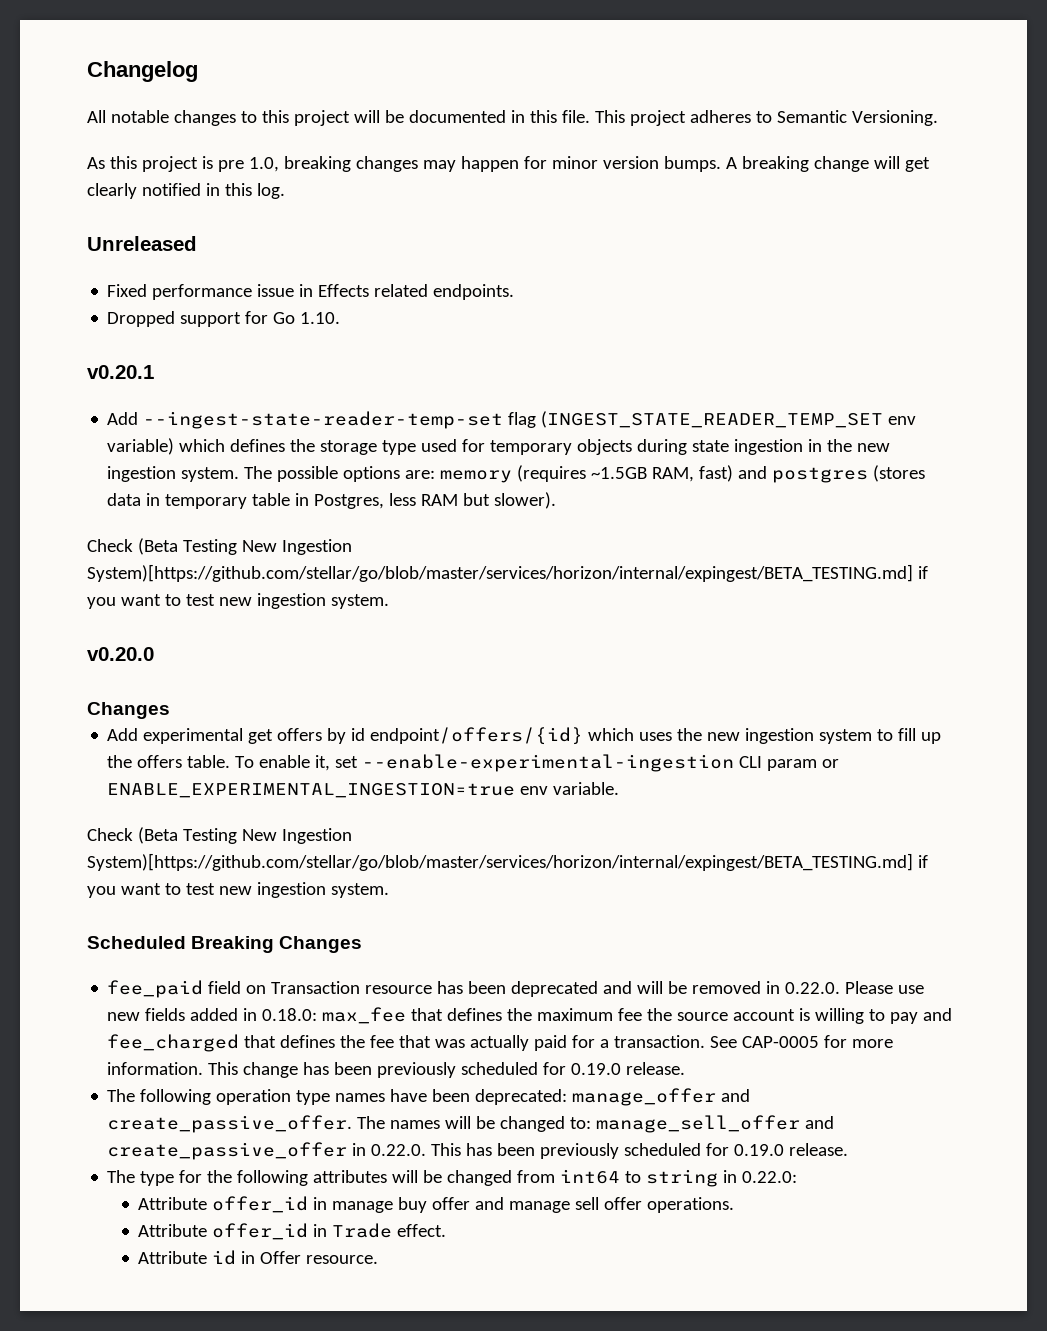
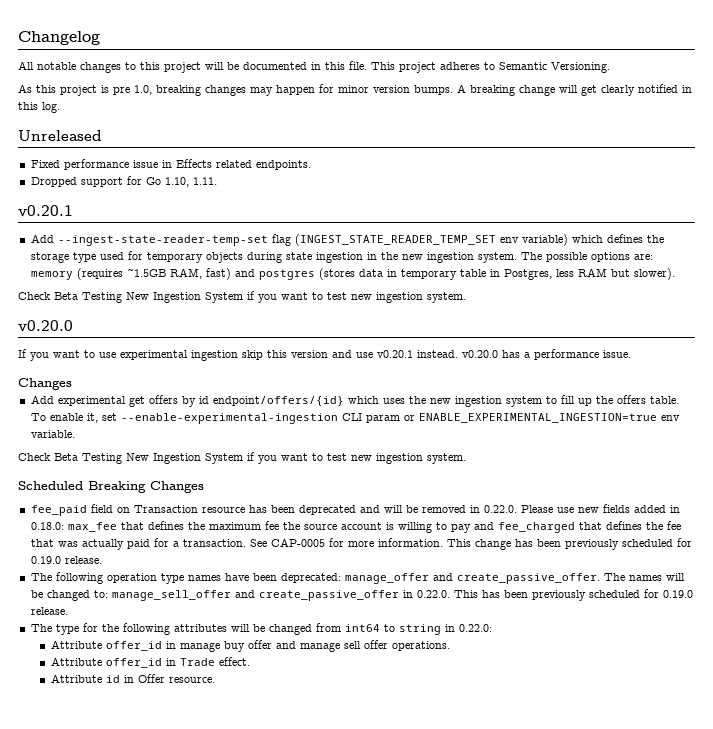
[300,312,341,324] 1.10. -> [164,177,217,187] 1.10, 1.11.
[137,538,352,555] [87,564,913,582] (Beta Testing New Ingestion System)[https://github.com/stellar/go/blob/master/services/horizon/internal/expingest/BETA_TESTING.md] -> [54,292,243,303] Beta Testing New Ingestion System
(154, 654) none -> [18,349,631,361] // If you want to use experimental ingestion skip this version and use v0.20.1 instead. v0.20.0 has a performance issue.
[137,827,352,844] [87,853,913,871] (Beta Testing New Ingestion System)[https://github.com/stellar/go/blob/master/services/horizon/internal/expingest/BETA_TESTING.md] -> [54,453,243,464] Beta Testing New Ingestion System

